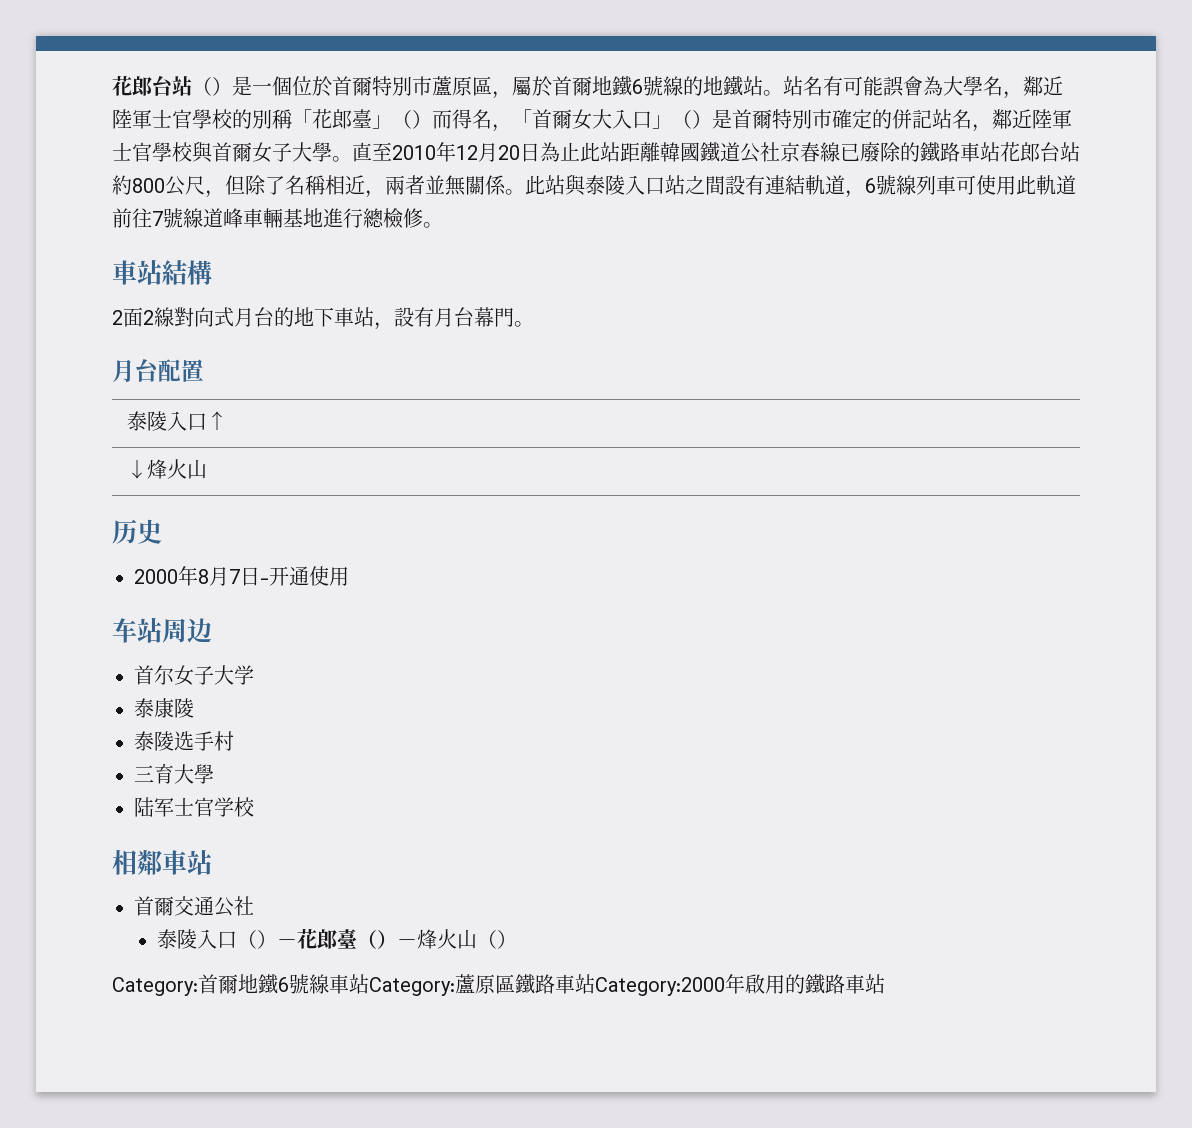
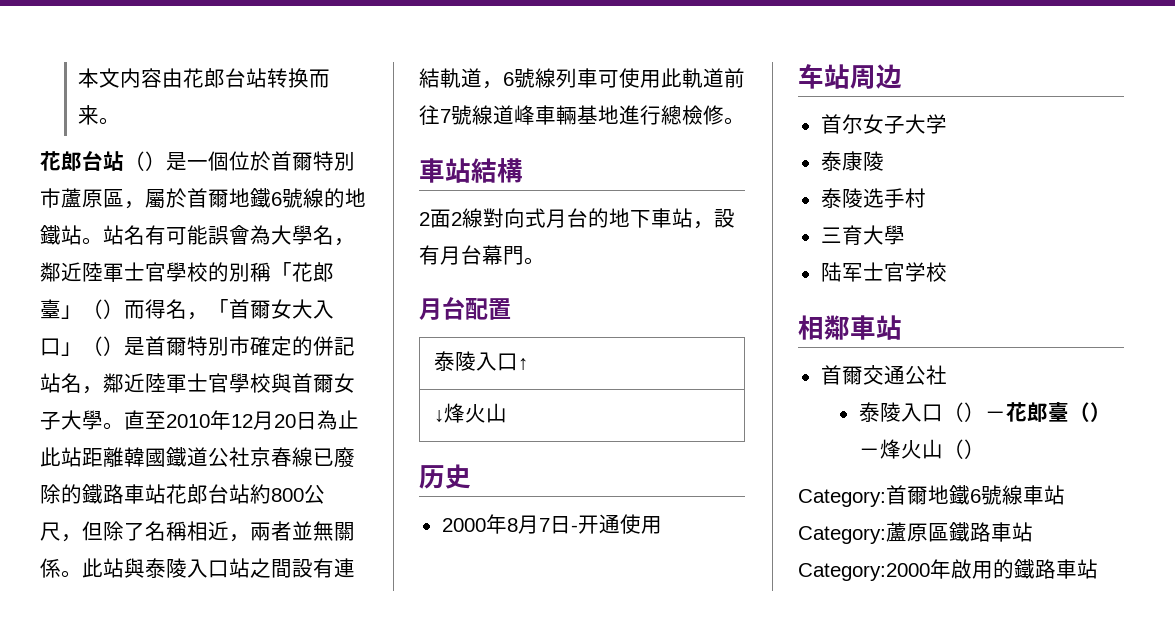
(112, 85) none -> [78,68,331,88] [78,105,121,125] 本文内容由花郎台站转换而来。 //

